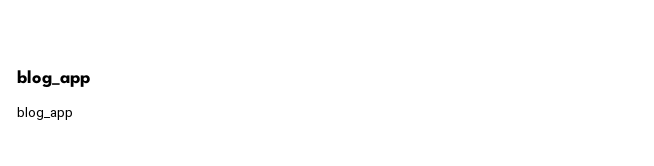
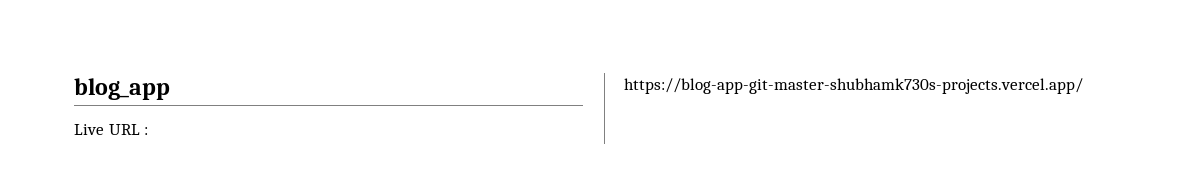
[17,107,73,120] blog_app -> [74,124,149,135] [624,78,1083,94] Live URL : https://blog-app-git-master-shubhamk730s-projects.vercel.app/

